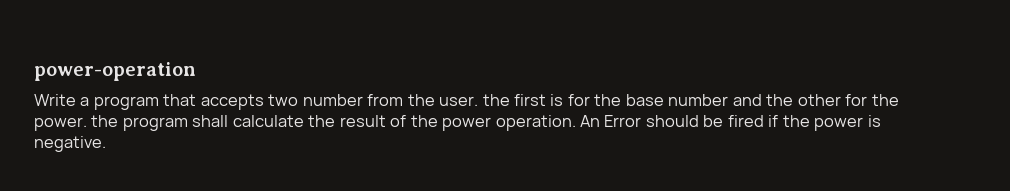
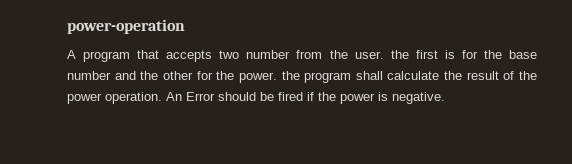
[34,94,90,106] Write a -> [67,50,76,59] A

